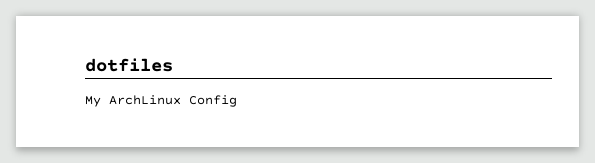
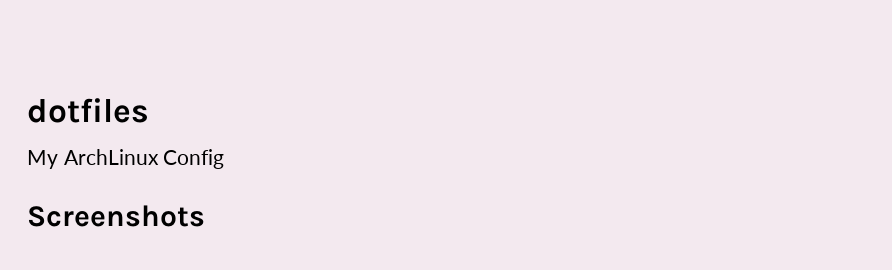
(237, 101) none -> [27,205,205,227] // Screenshots

